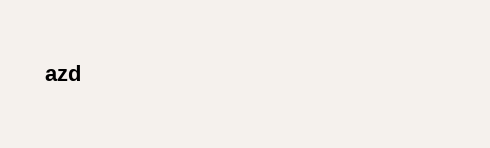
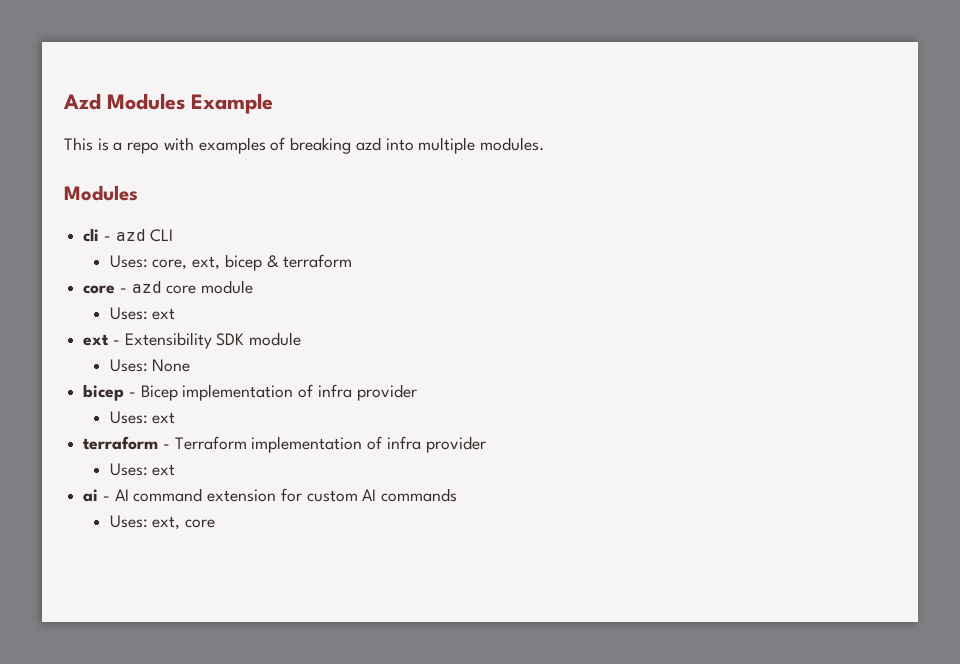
[45,65,81,81] azd -> [63,93,273,114] [64,137,544,154] [64,185,138,201] [83,228,174,242] [109,254,353,271] [83,280,254,294] [109,307,176,320] [83,332,302,349] [109,359,191,372] [83,384,417,401] [109,411,176,424] [83,436,486,453] [109,463,176,476] [83,488,458,502] [109,515,216,530] Azd Modules Example // This is a repo with examples of breaking azd into multiple modules. // Modules // cli - azd CLI // Uses: core, ext, bicep & terraform // core - azd core module // Uses: ext // ext - Extensibility SDK module // Uses: None // bicep - Bicep implementation of infra provider // Uses: ext // terraform - Terraform implementation of infra provider // Uses: ext // ai - AI command extension for custom AI commands // Uses: ext, core

